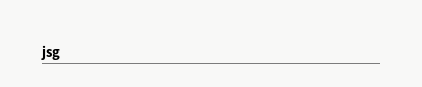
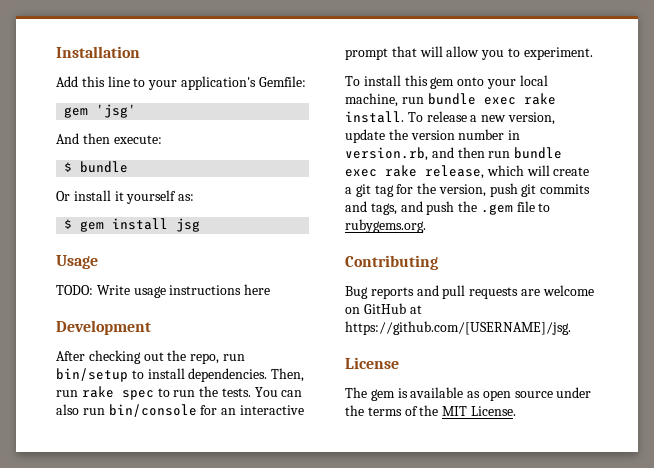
[41,45,60,60] jsg -> [56,46,140,58] [56,76,306,90] [64,104,137,118] [56,133,162,144] [64,161,129,173] [56,190,195,204] [64,218,201,232] [56,255,98,269] [56,284,271,298] [56,320,151,335] [56,350,245,364] [56,368,305,382] [56,386,303,400] [56,404,304,417] [345,46,593,60] [345,75,548,89] [345,93,556,107] [345,111,555,125] [345,129,521,143] [345,147,563,161] [345,165,590,179] [345,183,591,197] [345,201,551,215] [345,219,426,233] [345,255,438,270] [345,285,594,299] [345,303,422,314] [345,321,571,335] [345,357,399,369] [345,387,592,401] [345,405,516,416] Installation // Add this line to your application's Gemfile: // gem 'jsg' // And then execute: // $ bundle // Or install it yourself as: // $ gem install jsg // Usage // TODO: Write usage instructions here // Development // After checking out the repo, run bin/setup to install dependencies. Then, run rake spec to run the tests. You can also run bin/console for an interactive prompt that will allow you to experiment. // To install this gem onto your local machine, run bundle exec rake install. To release a new version, update the version number in version.rb, and then run bundle exec rake release, which will create a git tag for the version, push git commits and tags, and push the .gem file to rubygems.org. // Contributing // Bug reports and pull requests are welcome on GitHub at https://github.com/[USERNAME]/jsg. // License // The gem is available as open source under the terms of the MIT License.

